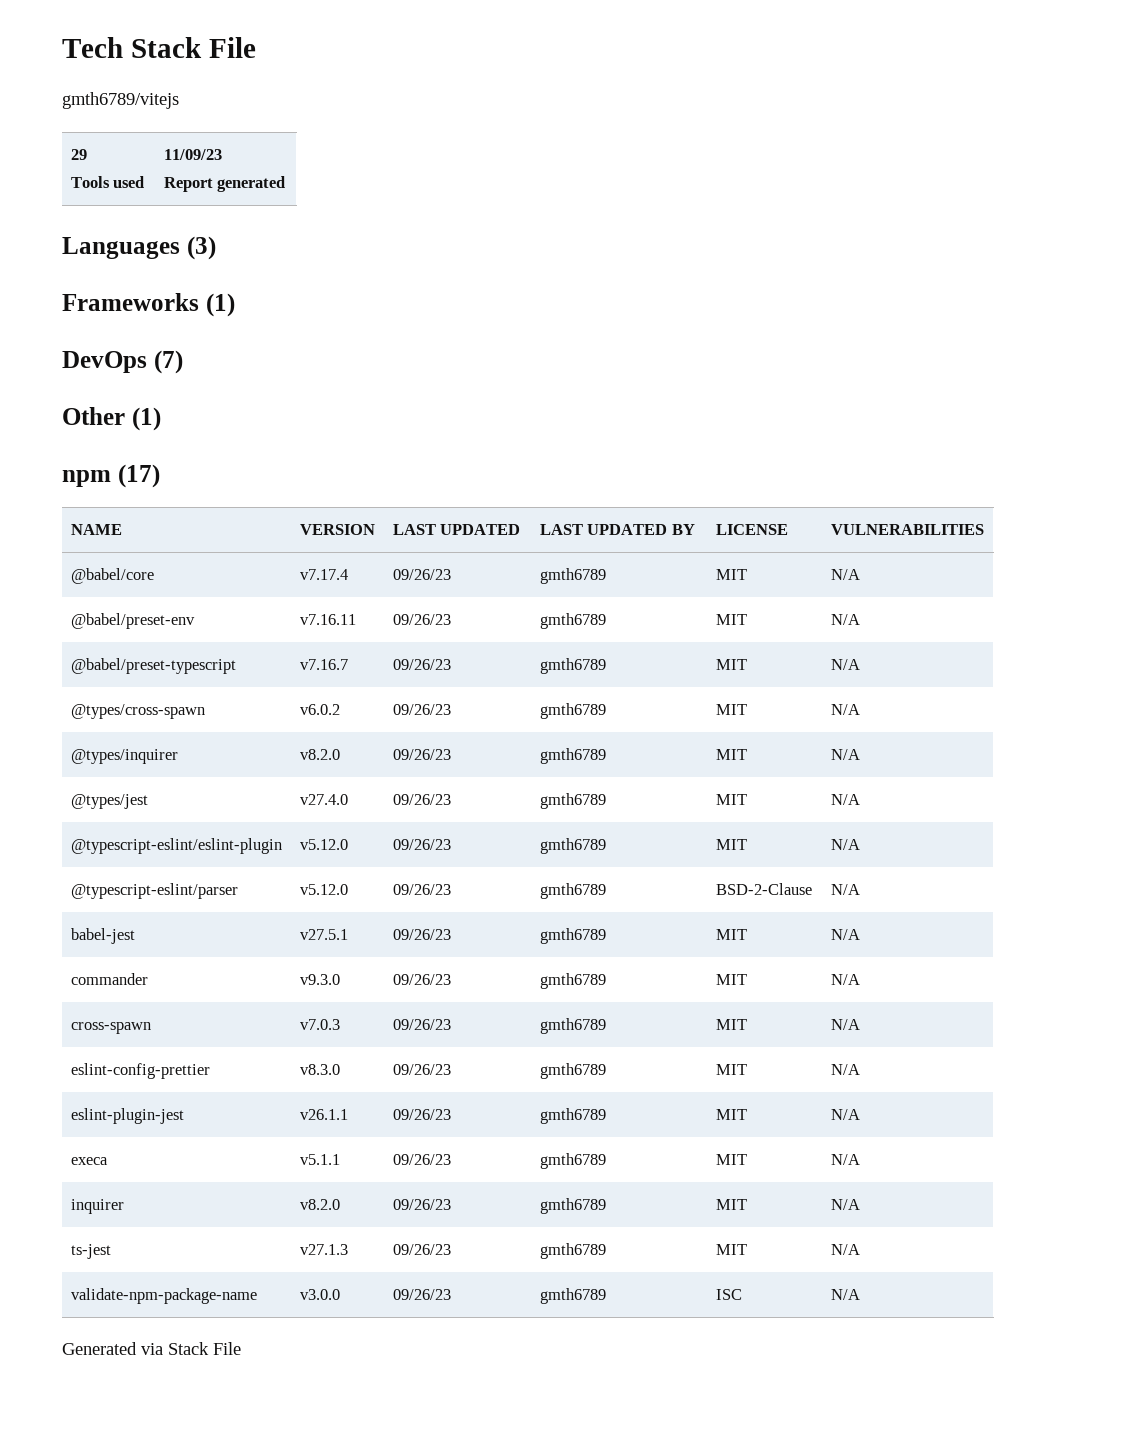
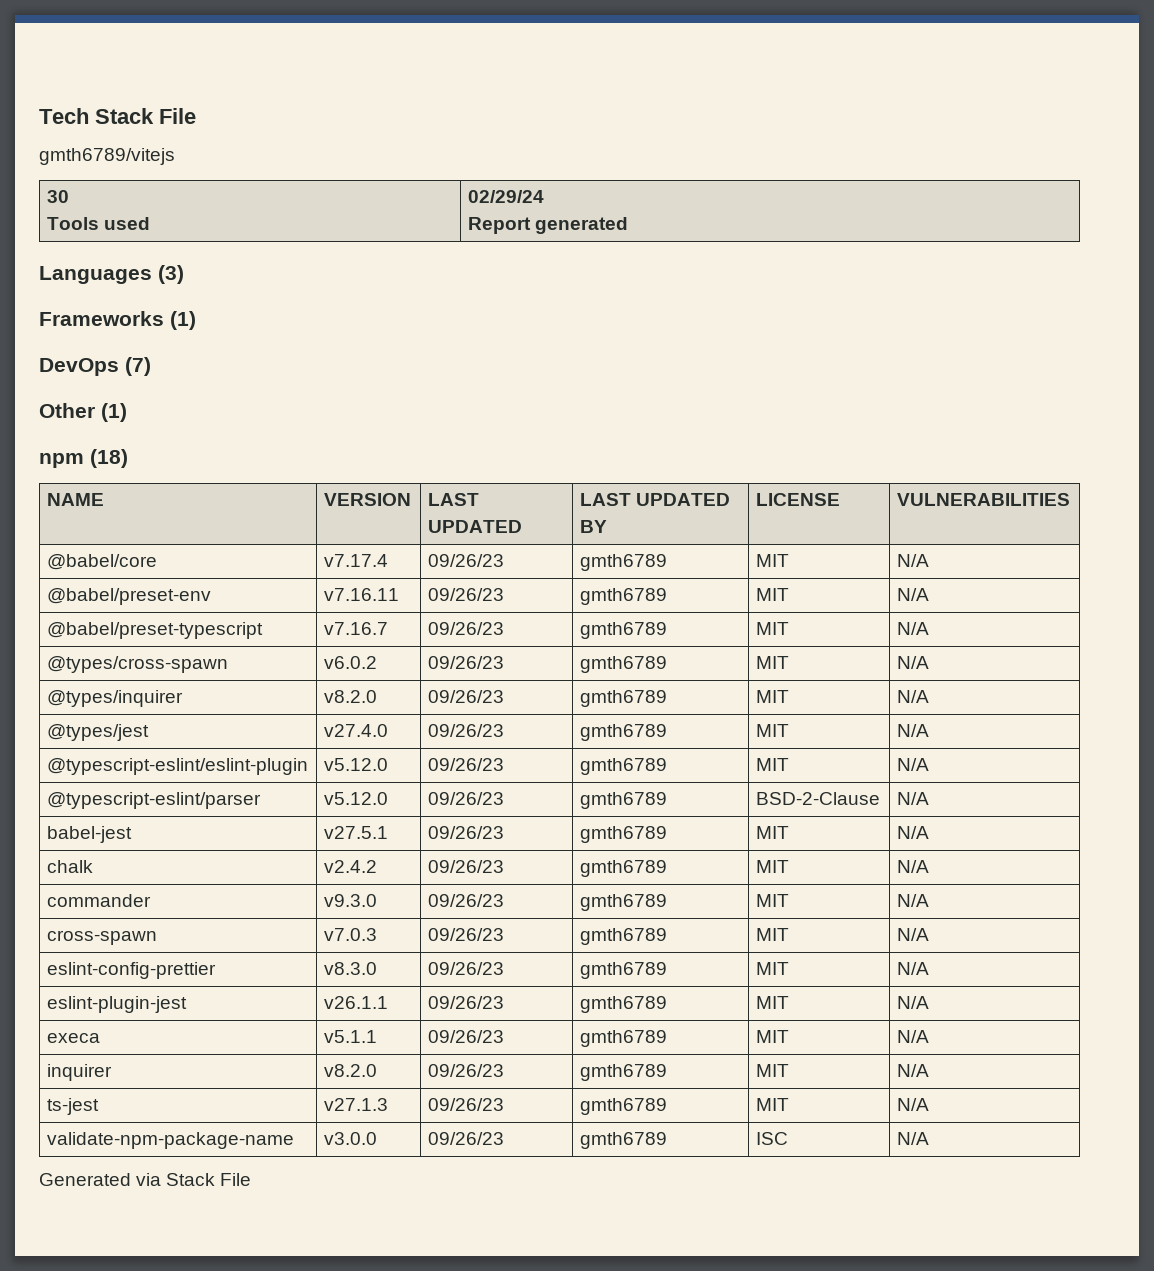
[70,149,87,160] 29 -> [46,190,69,203] 30
[163,149,222,160] 11/09/23 -> [467,190,544,203] 02/29/24
[117,464,160,488] (17) -> [90,449,128,468] (18)
(860, 934) none -> [46,860,93,873] [323,860,377,873] [427,860,504,873] [579,860,667,877] [755,860,789,873] [896,860,929,873] // chalk | v2.4.2 | 09/26/23 | gmth6789 | MIT | N/A

